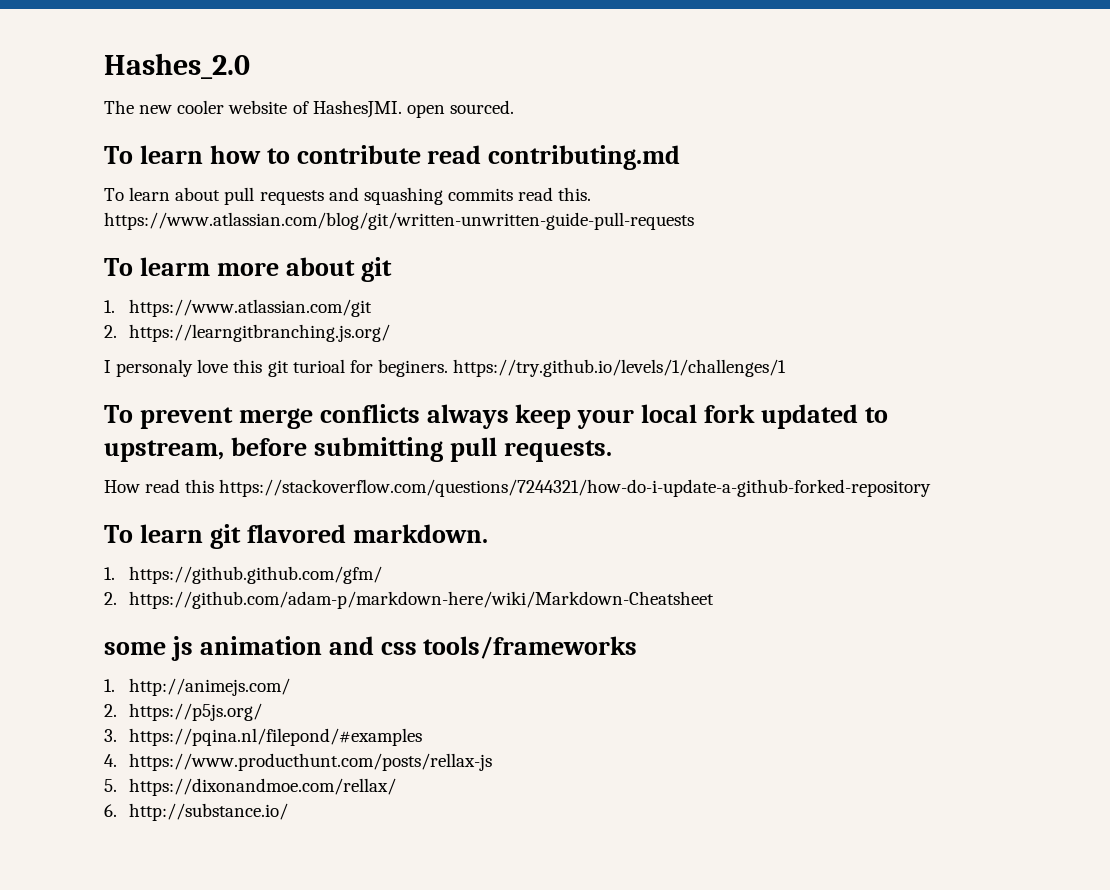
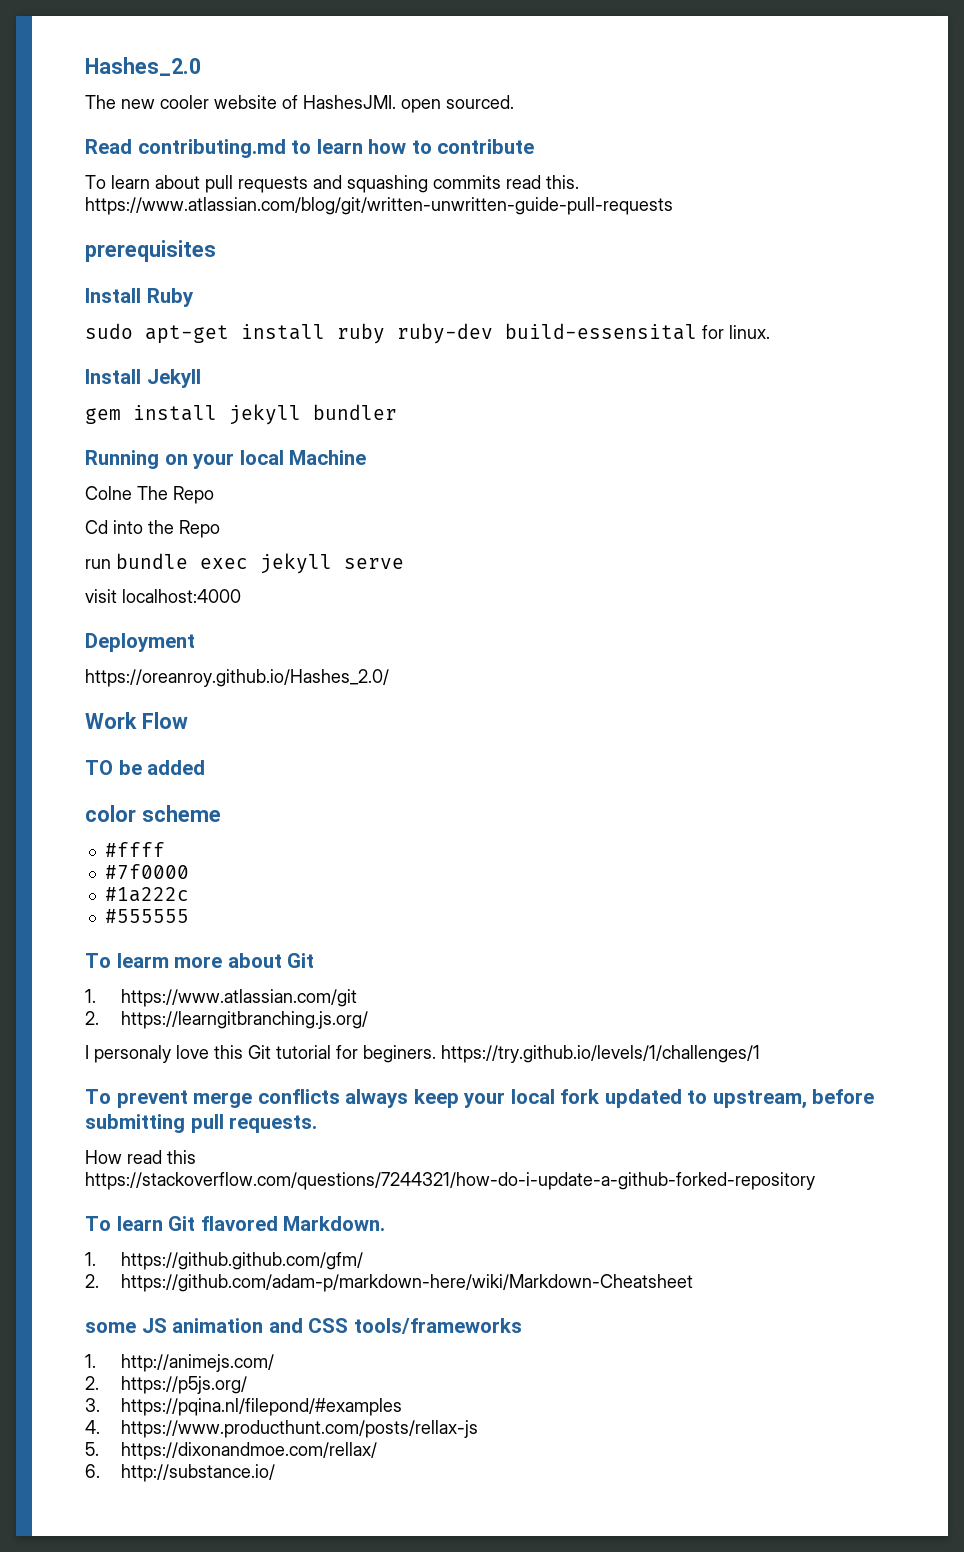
[104,146,133,164] To -> [85,139,312,158] Read contributing.md to
[427,145,681,170] read contributing.md -> (535, 146) none
(694, 221) none -> [85,240,216,262] [85,288,194,307] [85,323,770,344] [85,369,201,388] [85,404,397,425] [85,450,367,469] [85,486,214,504] [85,520,220,538] [85,553,404,574] [85,589,241,603] [85,633,195,652] [85,669,389,687] [85,712,188,729] [85,760,206,775] [85,805,221,822] [104,842,165,857] [104,864,189,880] [104,887,189,902] [104,909,189,923] // prerequisites // Install Ruby // sudo apt-get install ruby ruby-dev build-essensital for linux. // Install Jekyll // gem install jekyll bundler // Running on your local Machine // Colne The Repo // Cd into the Repo // run bundle exec jekyll serve // visit localhost:4000 // Deployment // https://oreanroy.github.io/Hashes_2.0/ // Work Flow // TO be added // color scheme // #ffff // #7f0000 // #1a222c // #555555
[360,257,392,282] git -> [287,953,315,968] Git
[267,359,345,377] git turioal -> [248,1045,331,1059] Git tutorial
[209,524,488,549] git flavored markdown. -> [168,1216,386,1231] Git flavored Markdown.
[170,636,193,661] js -> [141,1318,167,1333] JS
[380,642,417,655] css -> [308,1318,349,1333] CSS

